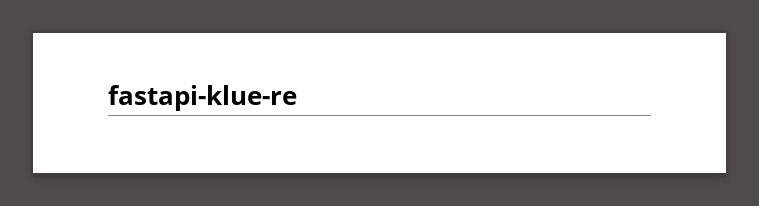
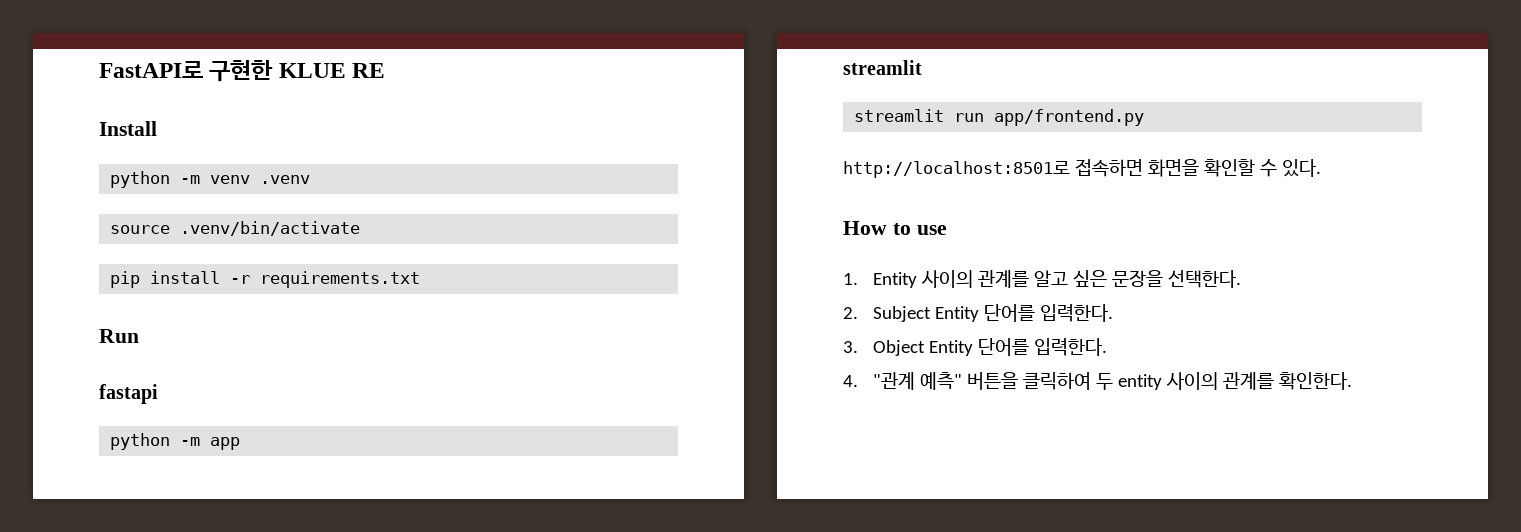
[108,85,297,111] fastapi-klue-re -> [99,60,386,82] [99,121,157,136] [110,171,311,188] [110,221,361,236] [110,271,421,288] [99,329,139,343] [99,384,158,404] [110,433,241,450] [843,60,922,75] [854,109,1145,126] [843,159,1321,178] [843,221,947,235] [843,270,1241,288] [843,304,1113,322] [843,338,1107,356] [843,372,1352,390] FastAPI로 구현한 KLUE RE // Install // python -m venv .venv // source .venv/bin/activate // pip install -r requirements.txt // Run // fastapi // python -m app // streamlit // streamlit run app/frontend.py // http://localhost:8501로 접속하면 화면을 확인할 수 있다. // How to use // 1. Entity 사이의 관계를 알고 싶은 문장을 선택한다. // 2. Subject Entity 단어를 입력한다. // 3. Object Entity 단어를 입력한다. // 4. "관계 예측" 버튼을 클릭하여 두 entity 사이의 관계를 확인한다.

